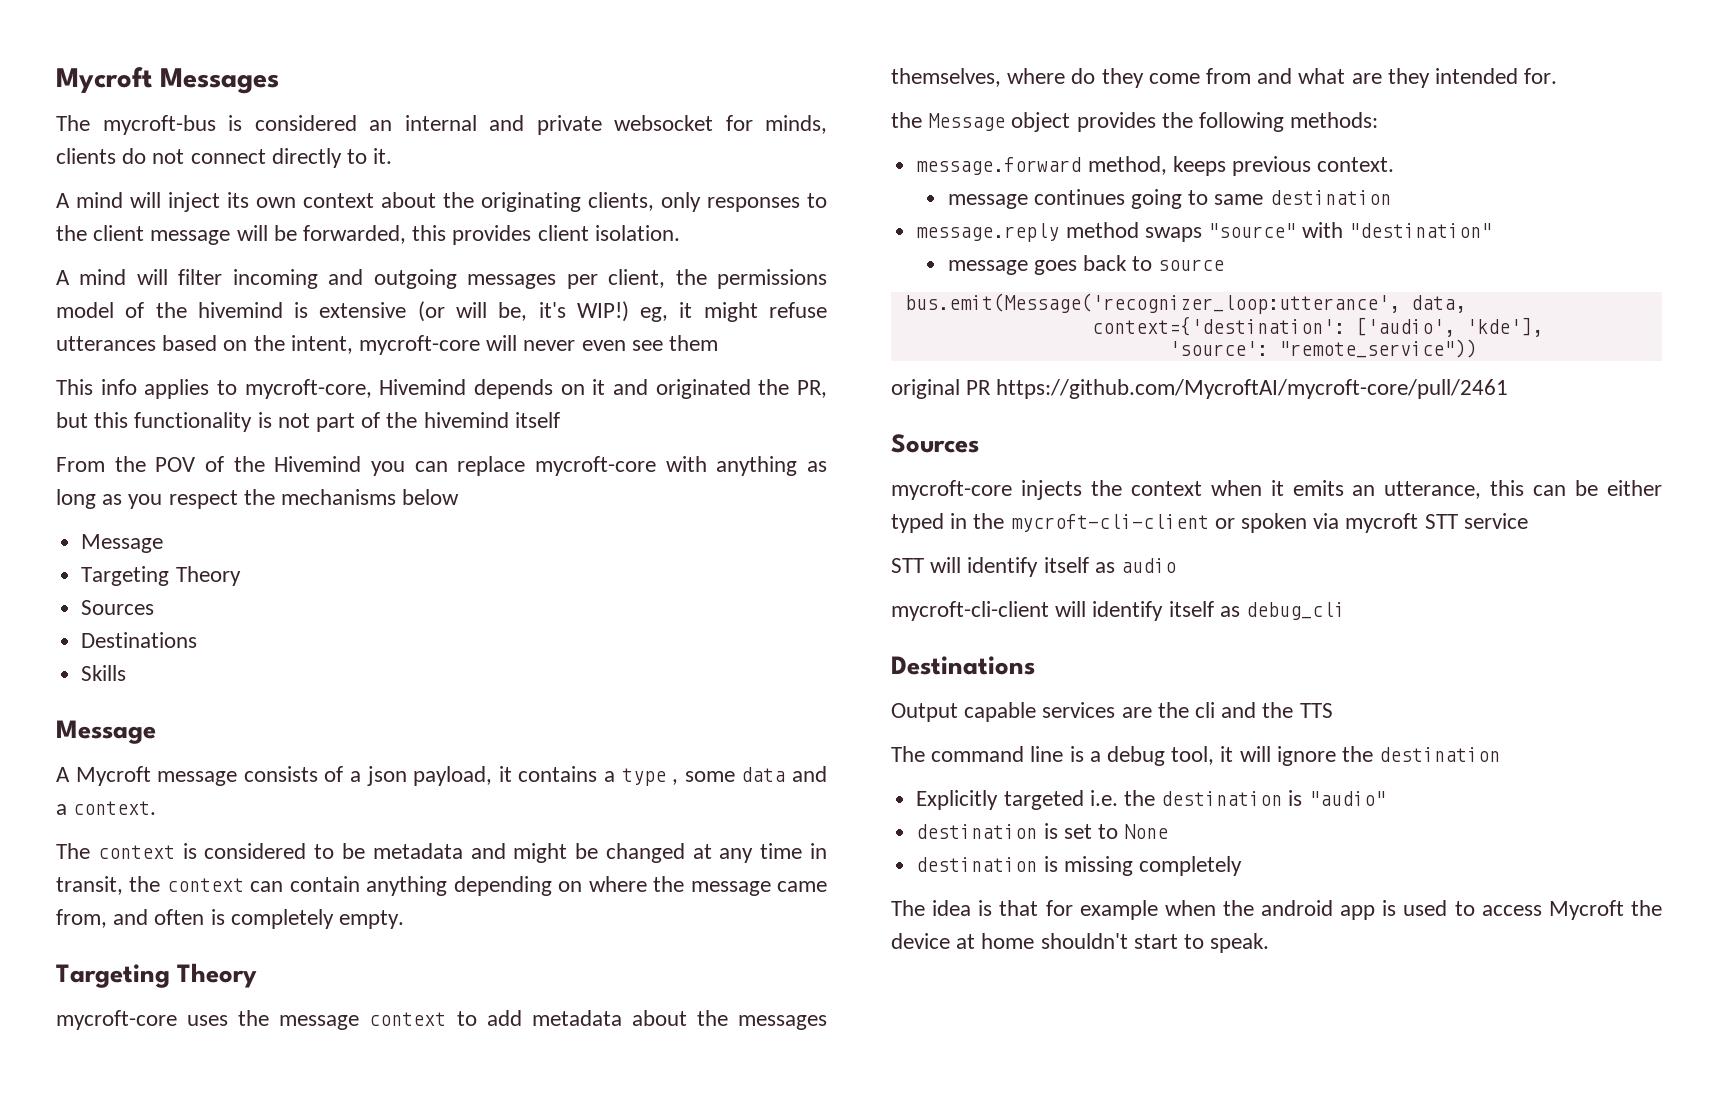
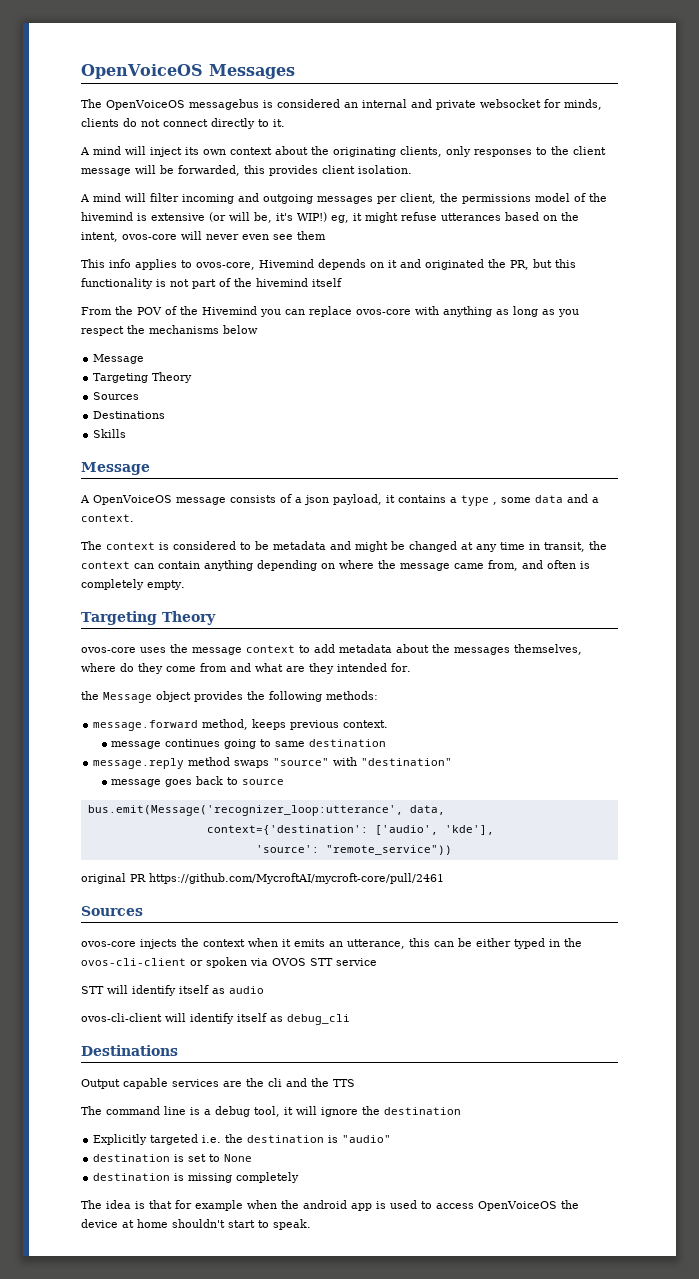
[56,67,152,93] Mycroft -> [81,64,203,79] OpenVoiceOS
[102,115,216,135] mycroft-bus -> [106,99,259,110] OpenVoiceOS messagebus
[359,335,481,355] mycroft-core -> [122,234,177,240] ovos-core
[244,379,372,399] mycroft-core, -> [196,262,255,270] ovos-core,
[535,456,656,476] mycroft-core -> [356,309,411,315] ovos-core
[75,766,151,786] Mycroft -> [93,495,172,505] OpenVoiceOS
[56,1010,177,1030] mycroft-core -> [81,647,136,653] ovos-core
[891,480,1012,500] mycroft-core -> [81,941,136,947] ovos-core
[1010,514,1209,532] mycroft-cli-client -> [81,958,186,966] ovos-cli-client
[1345,513,1419,533] mycroft -> [272,958,306,966] OVOS
[891,601,1049,621] mycroft-cli-client -> [81,1013,162,1022] ovos-cli-client
[1548,900,1624,920] Mycroft -> [478,1201,557,1211] OpenVoiceOS

